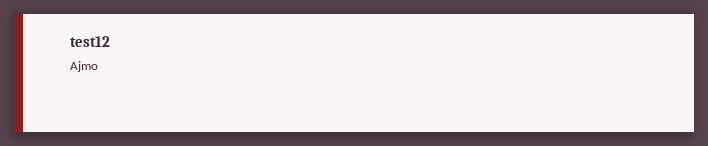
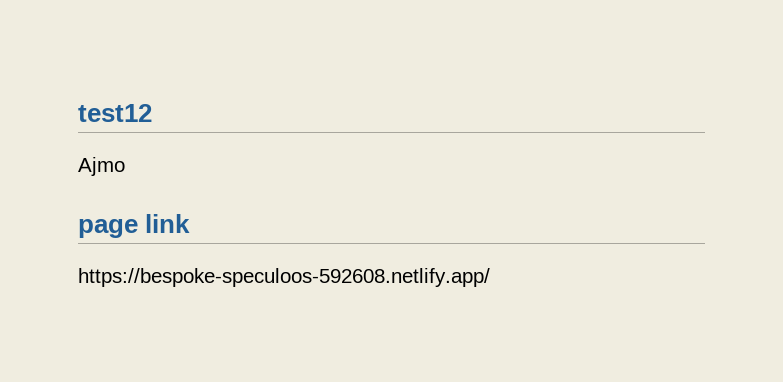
(98, 66) none -> [78,214,191,238] [78,268,490,287] // page link // https://bespoke-speculoos-592608.netlify.app/

